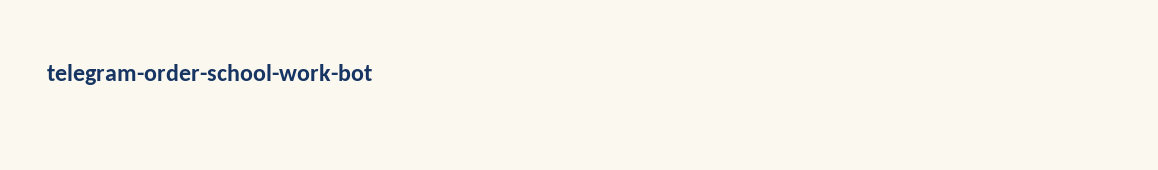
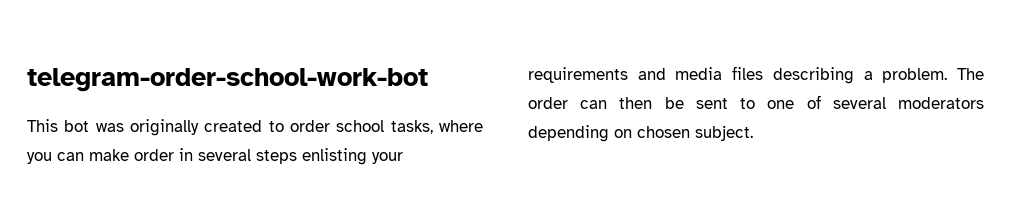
(372, 74) none -> [27,119,483,136] [27,148,403,165] [528,66,984,84] [528,95,984,109] [528,125,753,142] // This bot was originally created to order school tasks, where you can make order in several steps enlisting your requirements and media files describing a problem. The order can then be sent to one of several moderators depending on chosen subject.

